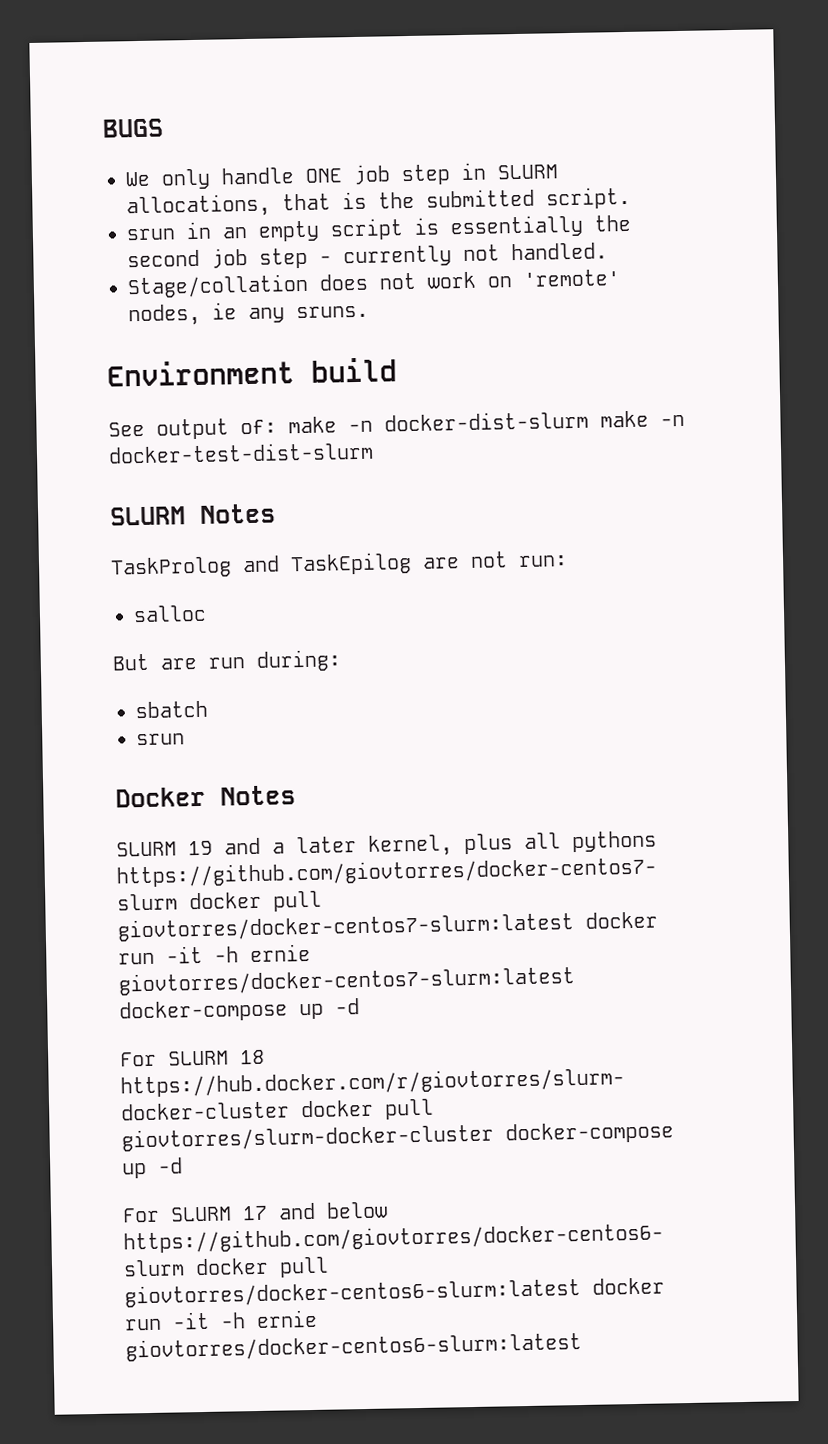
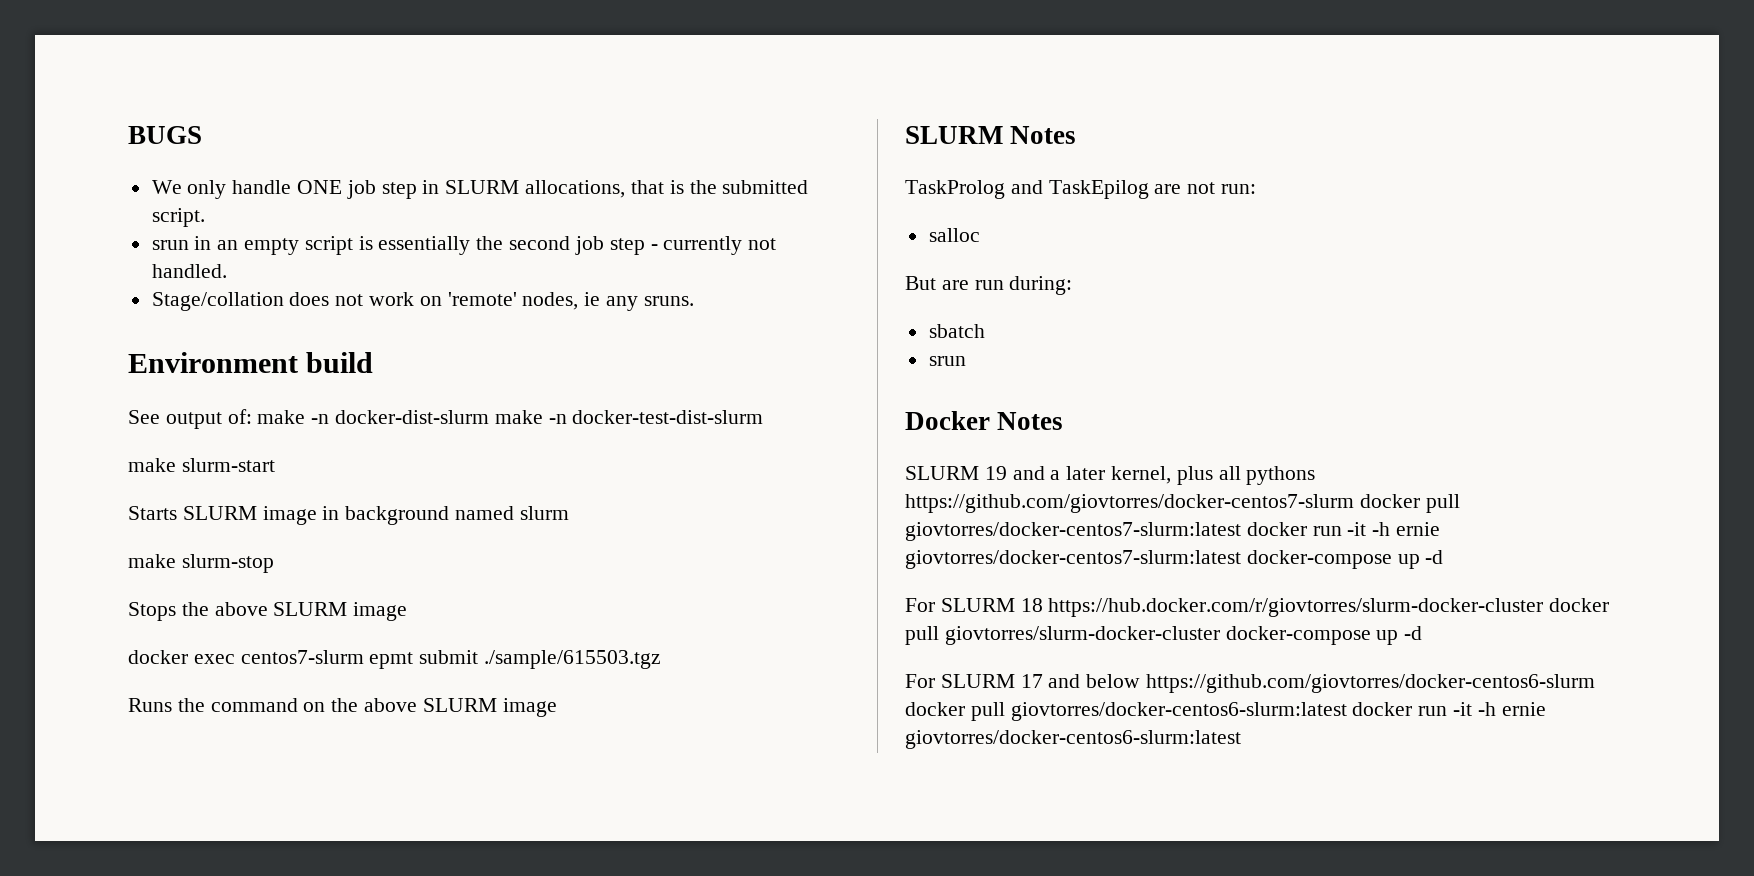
(374, 452) none -> [128,458,275,472] [128,506,569,525] [128,554,274,573] [128,602,408,621] [128,650,662,669] [128,698,557,717] // make slurm-start // Starts SLURM image in background named slurm // make slurm-stop // Stops the above SLURM image // docker exec centos7-slurm epmt submit ./sample/615503.tgz // Runs the command on the above SLURM image

